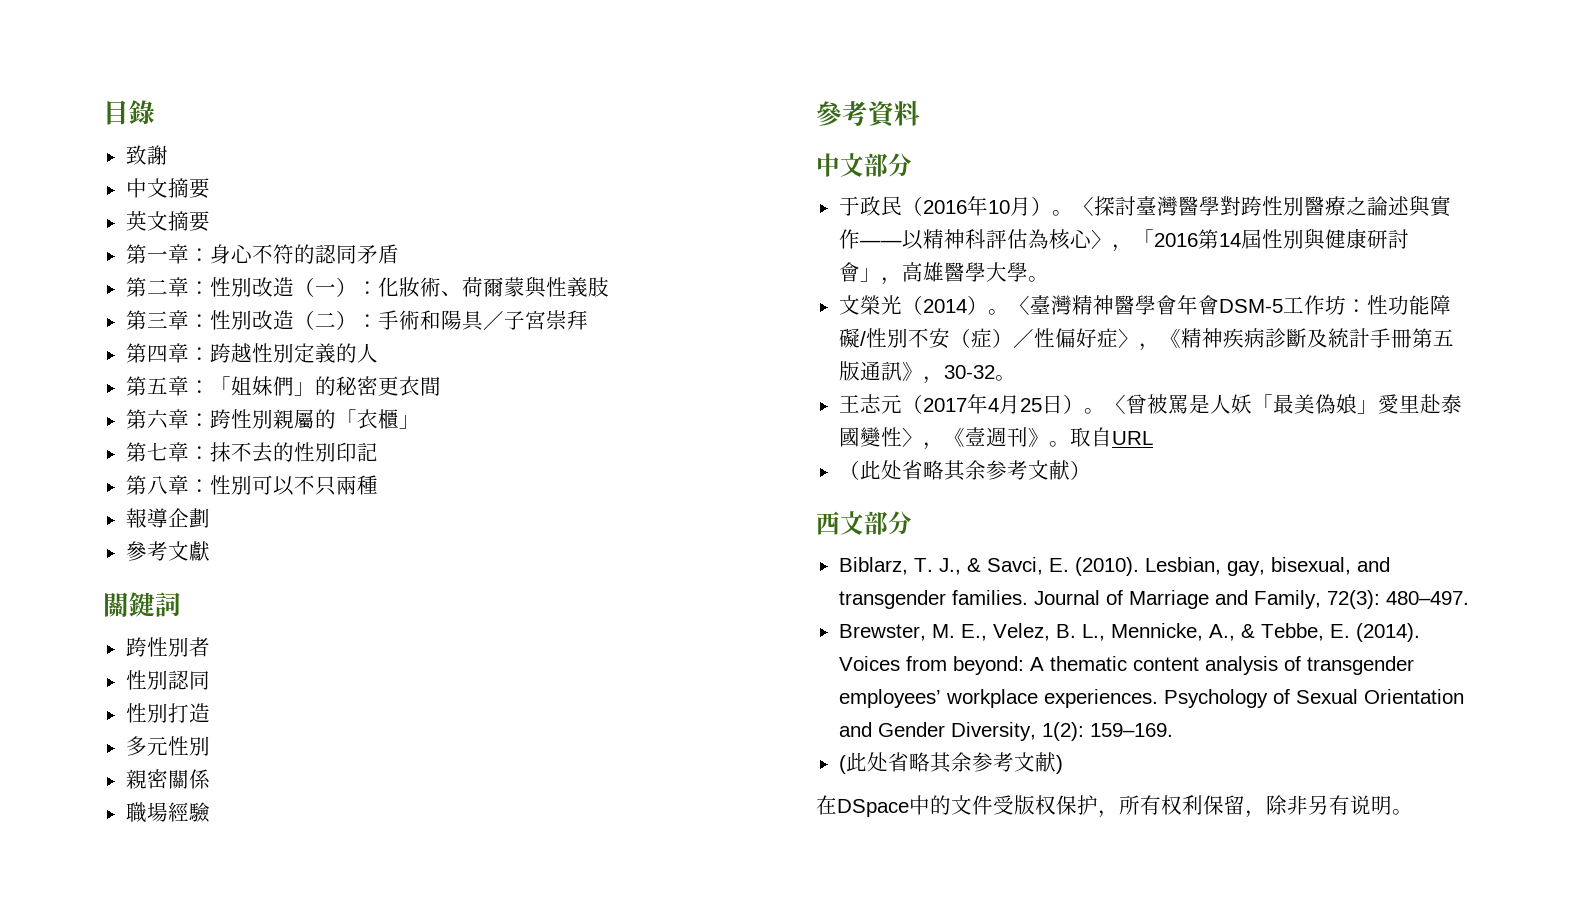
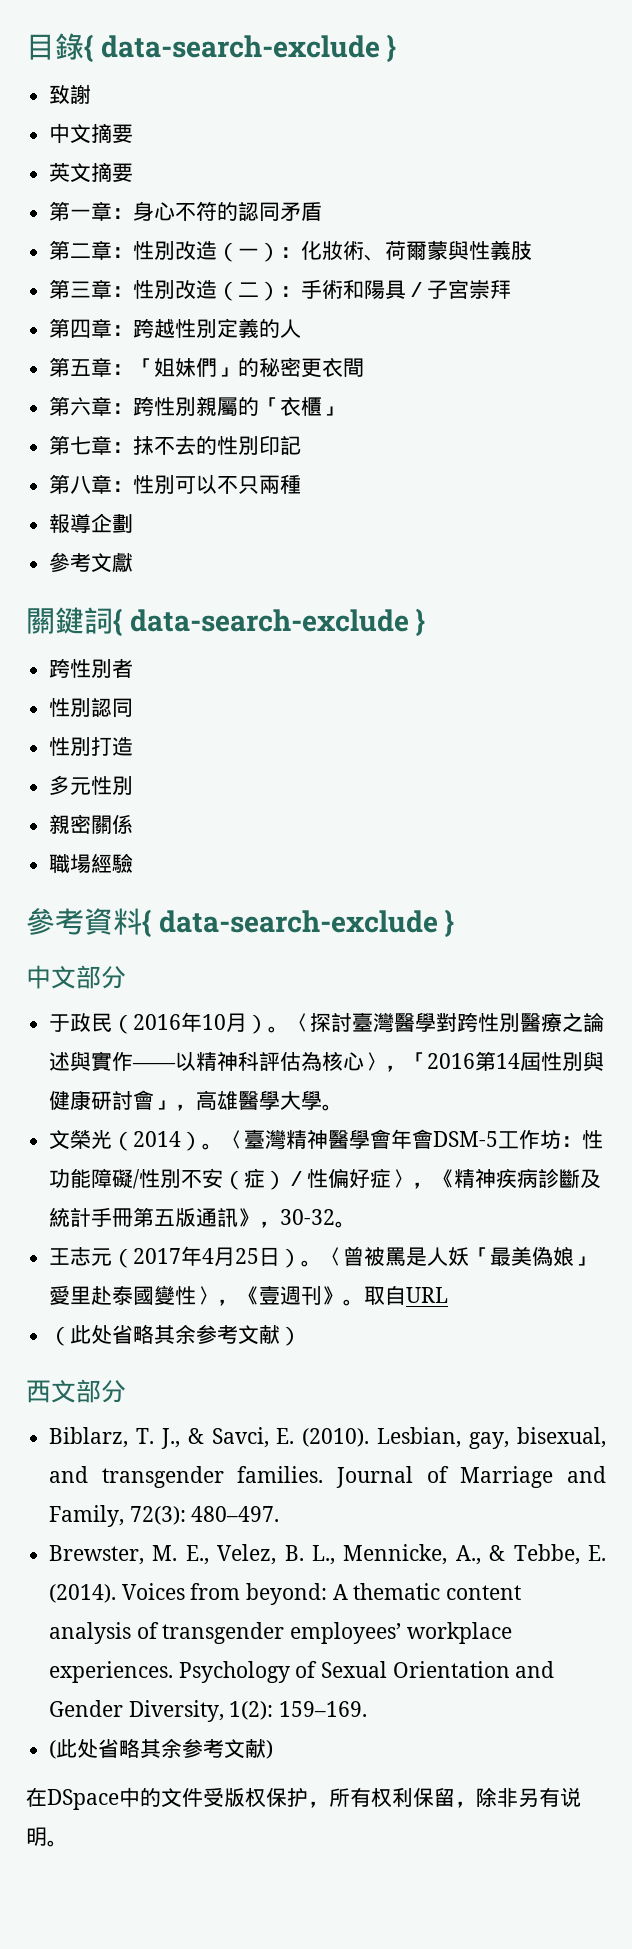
(155, 112) none -> [84,34,397,63] { data-search-exclude }
(181, 604) none -> [113,608,426,637] { data-search-exclude }
(920, 113) none -> [142,909,455,938] { data-search-exclude }

